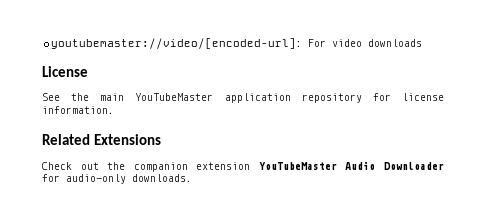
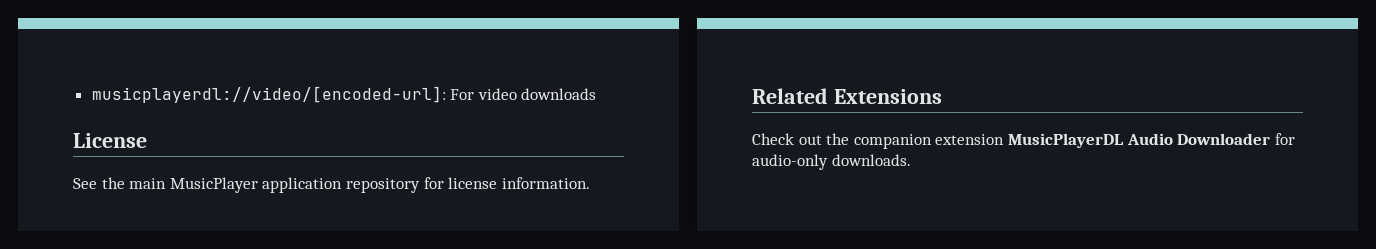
[51,38,303,49] youtubemaster://video/[encoded-url]: -> [91,86,446,103] musicplayerdl://video/[encoded-url]:
[135,93,214,101] YouTubeMaster -> [169,177,258,193] MusicPlayer
[258,162,337,170] YouTubeMaster -> [1007,133,1124,148] MusicPlayerDL

